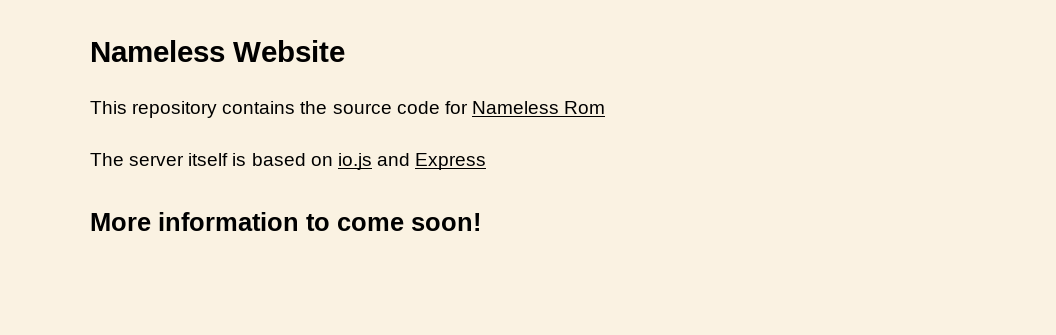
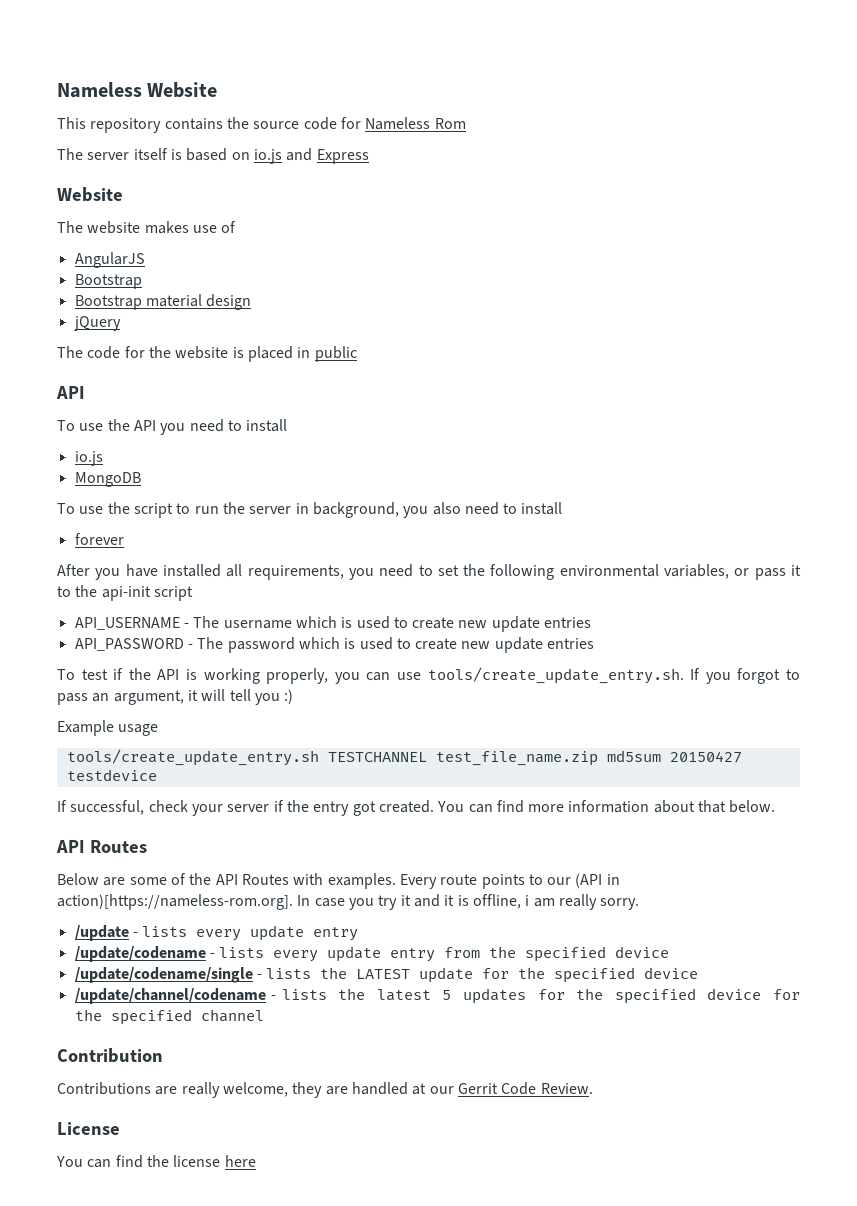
[90,212,481,231] More information to come soon! -> [57,187,123,202] [57,221,237,234] [74,252,145,268] [74,274,142,289] [74,294,252,310] [73,316,121,331] [57,346,357,362] [56,386,85,399] [57,419,288,435] [74,451,103,466] [74,472,141,487] [57,502,563,518] [74,533,124,545] [57,564,801,580] [57,585,193,601] [74,616,592,632] [74,637,595,653] [57,667,801,684] [57,689,294,705] [57,720,159,736] [66,749,742,766] [66,769,157,781] [57,800,776,816] [56,840,147,853] [57,873,620,889] [57,894,640,910] [74,925,359,941] [74,946,670,962] [74,967,699,983] [74,988,800,1004] [74,1009,264,1025] [57,1048,163,1063] [57,1082,593,1098] [57,1122,120,1135] [56,1155,256,1168] Website // The website makes use of // AngularJS // Bootstrap // Bootstrap material design // jQuery // The code for the website is placed in public // API // To use the API you need to install // io.js // MongoDB // To use the script to run the server in background, you also need to install // forever // After you have installed all requirements, you need to set the following environmental variables, or pass it to the api-init script // API_USERNAME - The username which is used to create new update entries // API_PASSWORD - The password which is used to create new update entries // To test if the API is working properly, you can use tools/create_update_entry.sh. If you forgot to pass an argument, it will tell you :) // Example usage // tools/create_update_entry.sh TESTCHANNEL test_file_name.zip md5sum 20150427 testdevice // If successful, check your server if the entry got created. You can find more information about that below. // API Routes // Below are some of the API Routes with examples. Every route points to our (API in action)[https://nameless-rom.org]. In case you try it and it is offline, i am really sorry. // /update - lists every update entry // /update/codename - lists every update entry from the specified device // /update/codename/single - lists the LATEST update for the specified device // /update/channel/codename - lists the latest 5 updates for the specified device for the specified channel // Contribution // Contributions are really welcome, they are handled at our Gerrit Code Review. // License // You can find the license here

